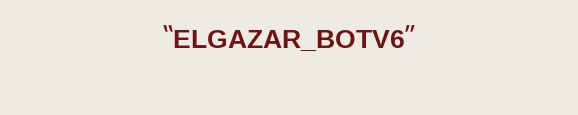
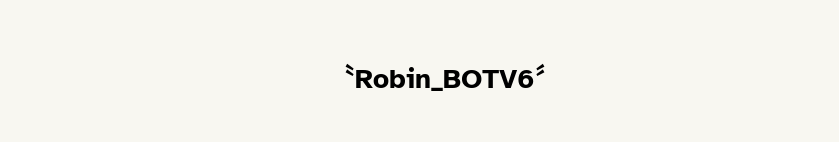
[173,30,405,51] ELGAZAR_BOTV6 -> [354,67,535,91] Robin_BOTV6

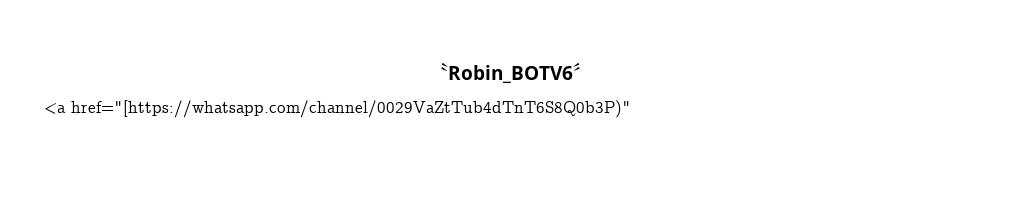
(563, 75) none -> [44,100,631,118] // <a href="[https://whatsapp.com/channel/0029VaZtTub4dTnT6S8Q0b3P)"

